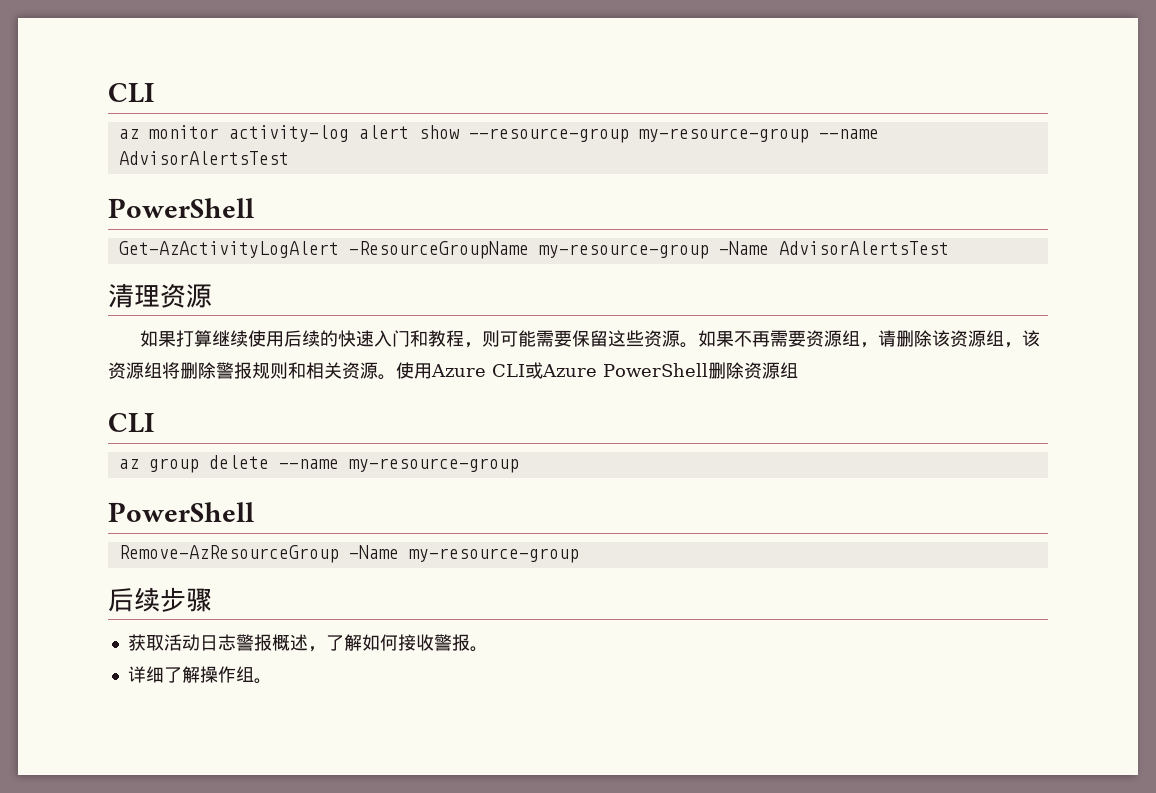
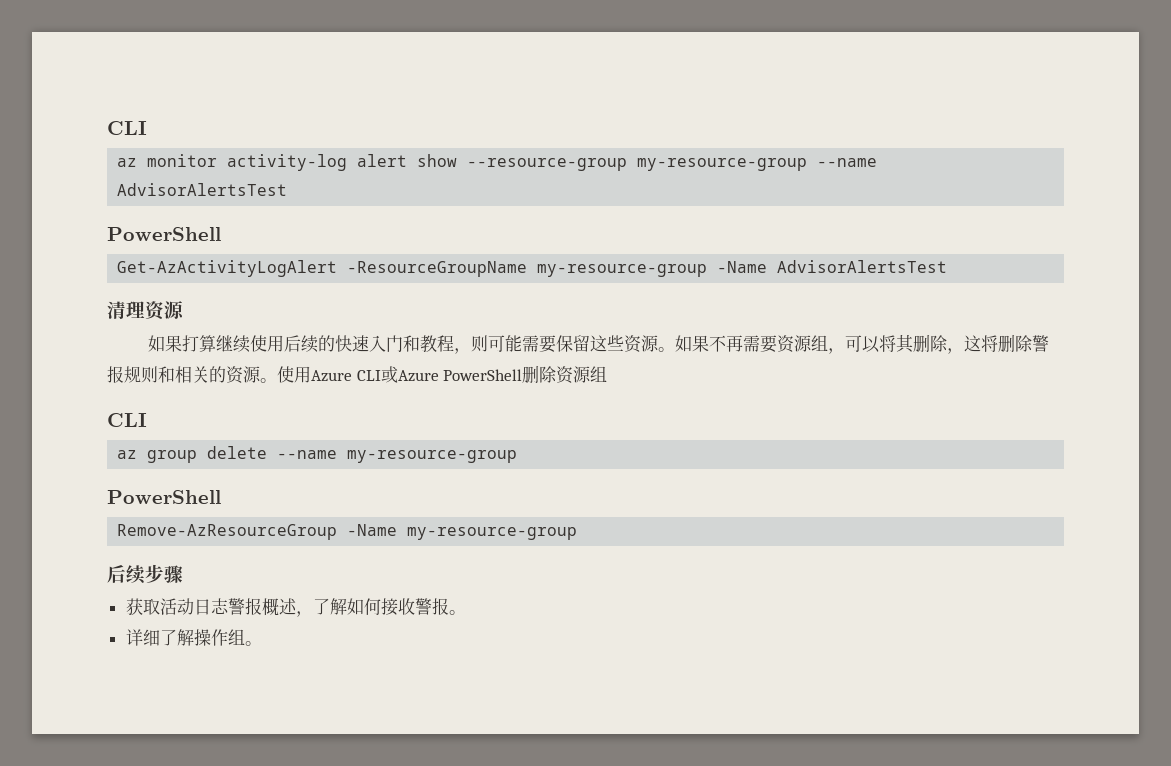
[878,330,1041,348] [108,362,162,379] 请删除该资源组，该资源组 -> [844,334,981,354] 可以将其删除，这
(342, 370) none -> [209,366,226,383] 的

